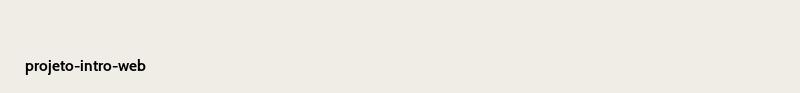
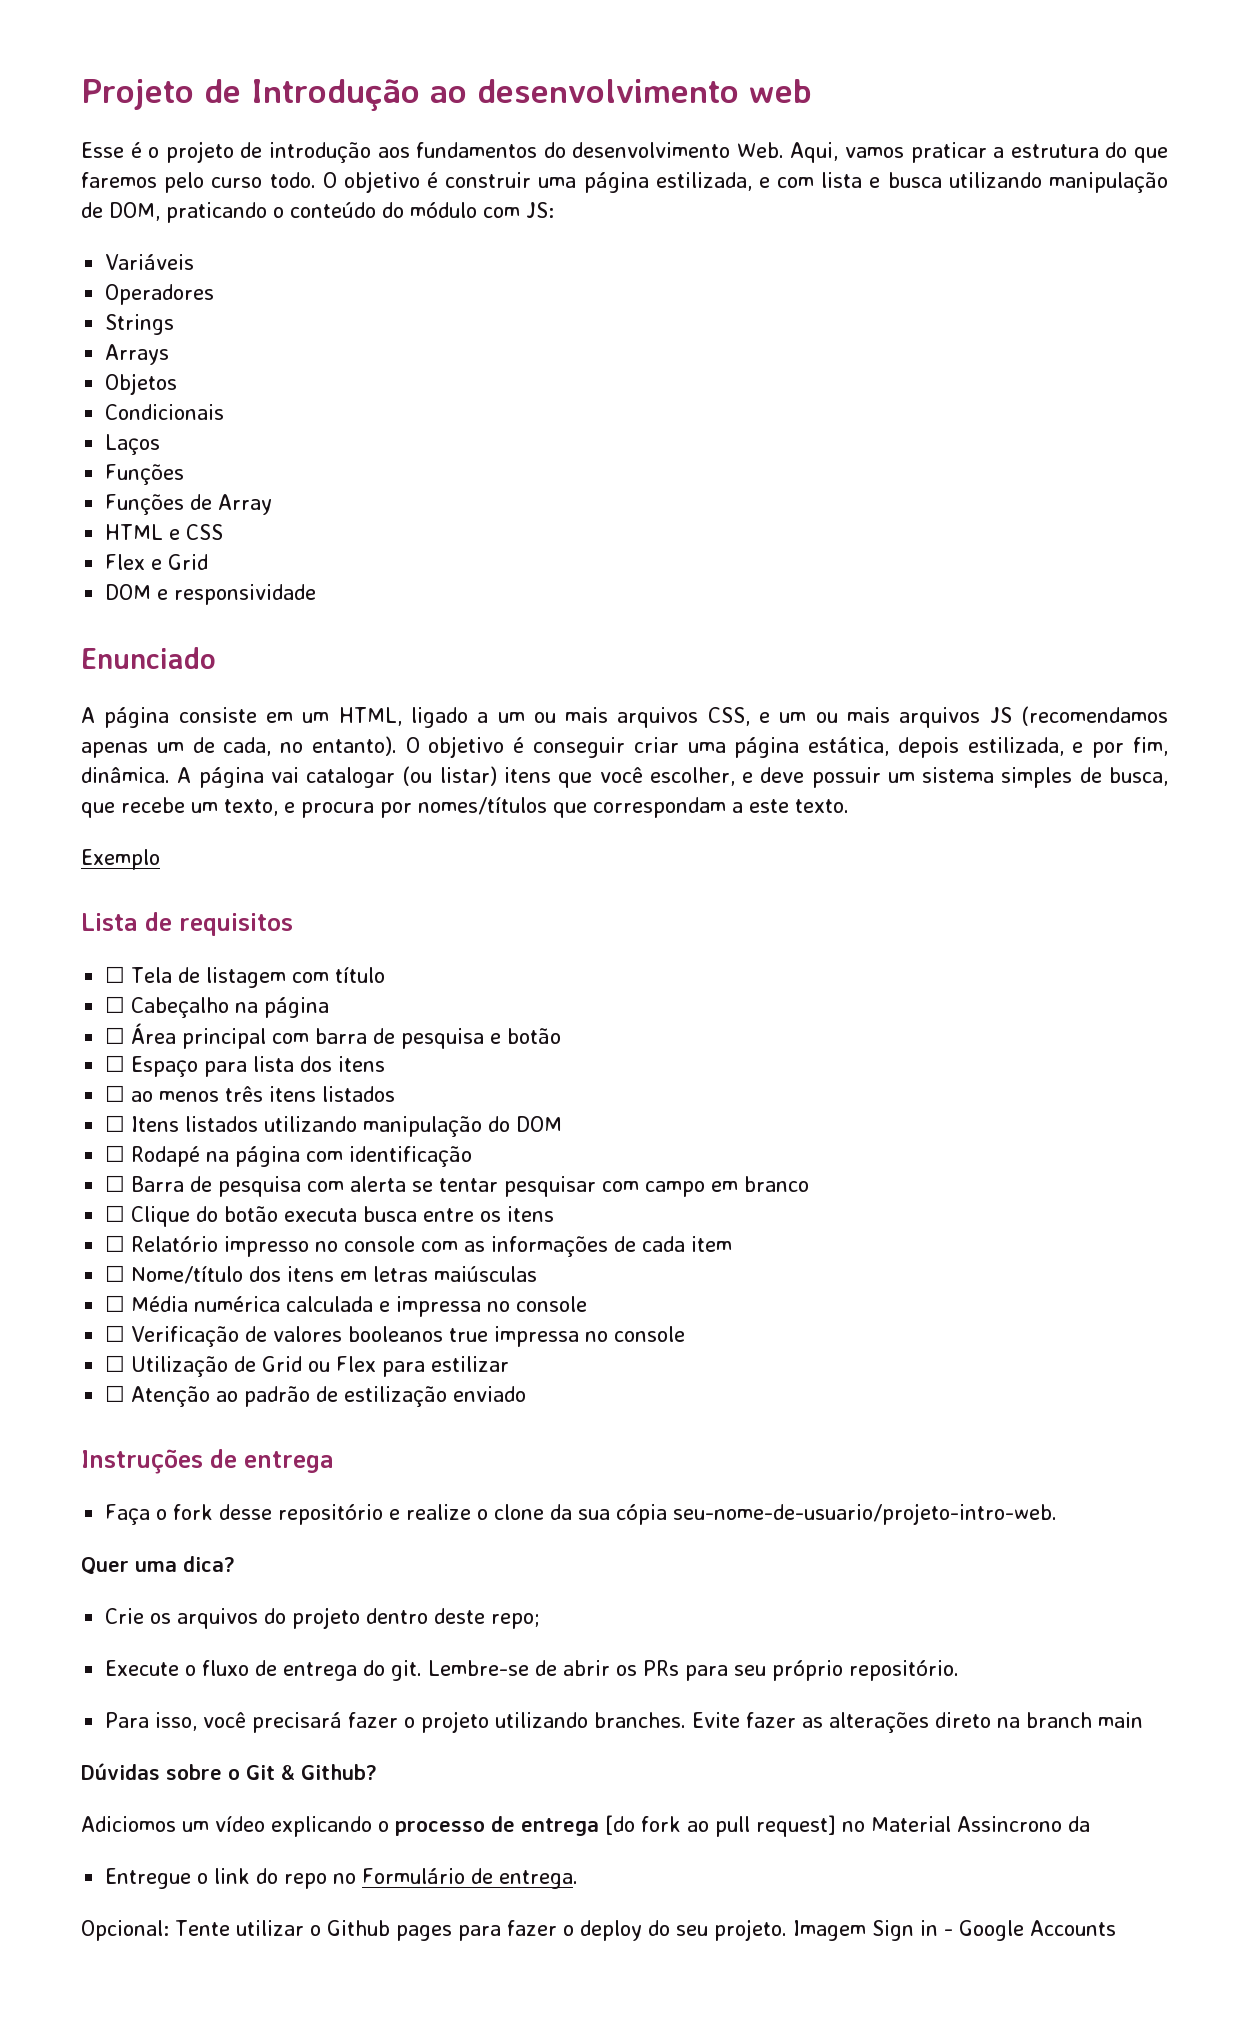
[25,59,146,75] projeto-intro-web -> [81,79,812,111] [81,141,1169,163] [81,171,1168,193] [81,202,554,223] [105,254,195,270] [105,284,215,305] [105,314,175,335] [105,344,170,365] [105,373,178,395] [105,404,225,420] [105,434,161,455] [105,464,185,485] [105,494,273,515] [105,524,224,540] [105,554,209,570] [105,584,317,605] [81,647,216,669] [81,706,1168,728] [81,736,1169,758] [81,766,1169,788] [81,797,849,818] [81,849,160,870] [81,912,293,936] [105,966,386,988] [105,996,330,1018] [105,1023,562,1049] [105,1055,386,1077] [105,1085,396,1102] [105,1115,563,1137] [105,1145,473,1167] [105,1175,810,1197] [105,1205,555,1227] [105,1235,733,1257] [105,1265,538,1284] [105,1295,588,1317] [105,1325,686,1347] [105,1355,510,1377] [105,1385,527,1407] [81,1449,334,1474] [105,1503,1058,1525] [81,1556,235,1575] [105,1607,541,1629] [105,1660,960,1681] [105,1711,1144,1733] [81,1763,377,1780] [81,1815,1090,1837] [105,1868,579,1889] [81,1919,1116,1941] Projeto de Introdução ao desenvolvimento web // Esse é o projeto de introdução aos fundamentos do desenvolvimento Web. Aqui, vamos praticar a estrutura do que faremos pelo curso todo. O objetivo é construir uma página estilizada, e com lista e busca utilizando manipulação de DOM, praticando o conteúdo do módulo com JS: // Variáveis // Operadores // Strings // Arrays // Objetos // Condicionais // Laços // Funções // Funções de Array // HTML e CSS // Flex e Grid // DOM e responsividade // Enunciado // A página consiste em um HTML, ligado a um ou mais arquivos CSS, e um ou mais arquivos JS (recomendamos apenas um de cada, no entanto). O objetivo é conseguir criar uma página estática, depois estilizada, e por fim, dinâmica. A página vai catalogar (ou listar) itens que você escolher, e deve possuir um sistema simples de busca, que recebe um texto, e procura por nomes/títulos que correspondam a este texto. // Exemplo // Lista de requisitos // ☐ Tela de listagem com título // ☐ Cabeçalho na página // ☐ Área principal com barra de pesquisa e botão // ☐ Espaço para lista dos itens // ☐ ao menos três itens listados // ☐ Itens listados utilizando manipulação do DOM // ☐ Rodapé na página com identificação // ☐ Barra de pesquisa com alerta se tentar pesquisar com campo em branco // ☐ Clique do botão executa busca entre os itens // ☐ Relatório impresso no console com as informações de cada item // ☐ Nome/título dos itens em letras maiúsculas // ☐ Média numérica calculada e impressa no console // ☐ Verificação de valores booleanos true impressa no console // ☐ Utilização de Grid ou Flex para estilizar // ☐ Atenção ao padrão de estilização enviado // Instruções de entrega // Faça o fork desse repositório e realize o clone da sua cópia seu-nome-de-usuario/projeto-intro-web. // Quer uma dica? // Crie os arquivos do projeto dentro deste repo; // Execute o fluxo de entrega do git. Lembre-se de abrir os PRs para seu próprio repositório. // Para isso, você precisará fazer o projeto utilizando branches. Evite fazer as alterações direto na branch main // Dúvidas sobre o Git & Github? // Adiciomos um vídeo explicando o processo de entrega [do fork ao pull request] no Material Assincrono da // Entregue o link do repo no Formulário de entrega. // Opcional: Tente utilizar o Github pages para fazer o deploy do seu projeto. Imagem Sign in - Google Accounts

